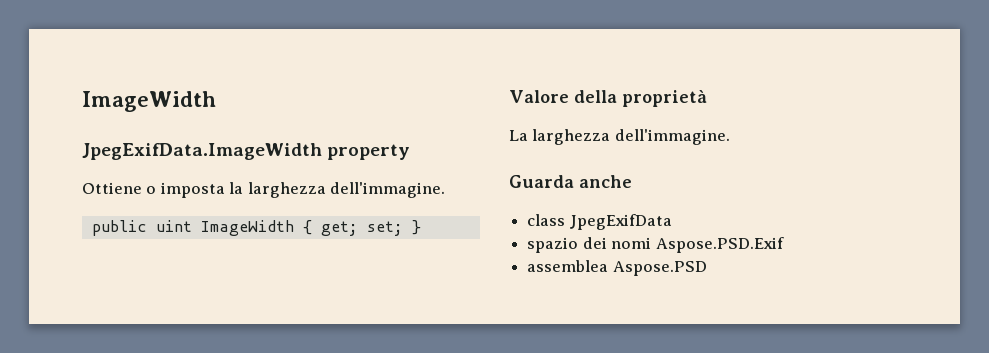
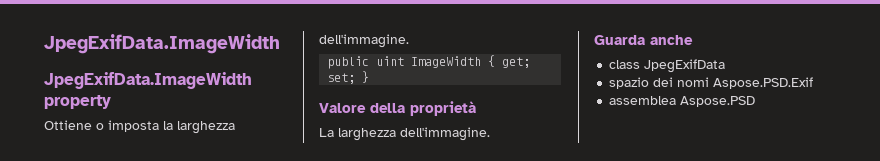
[82,91,216,112] ImageWidth -> [44,34,280,54] JpegExifData.ImageWidth

